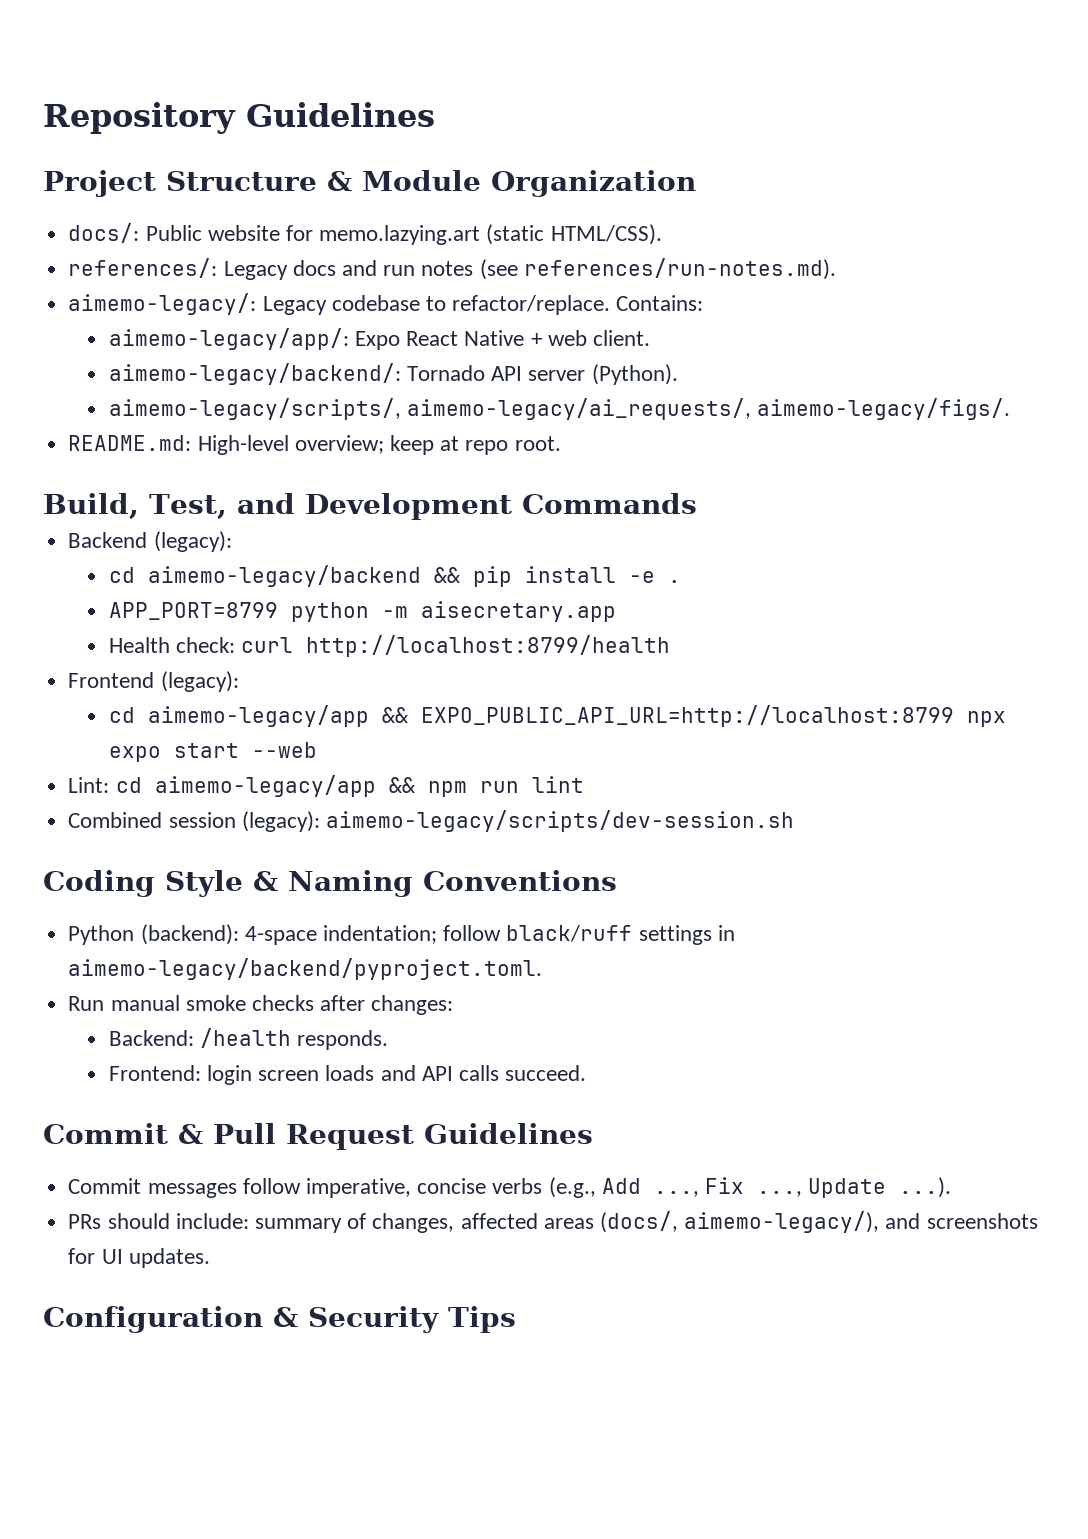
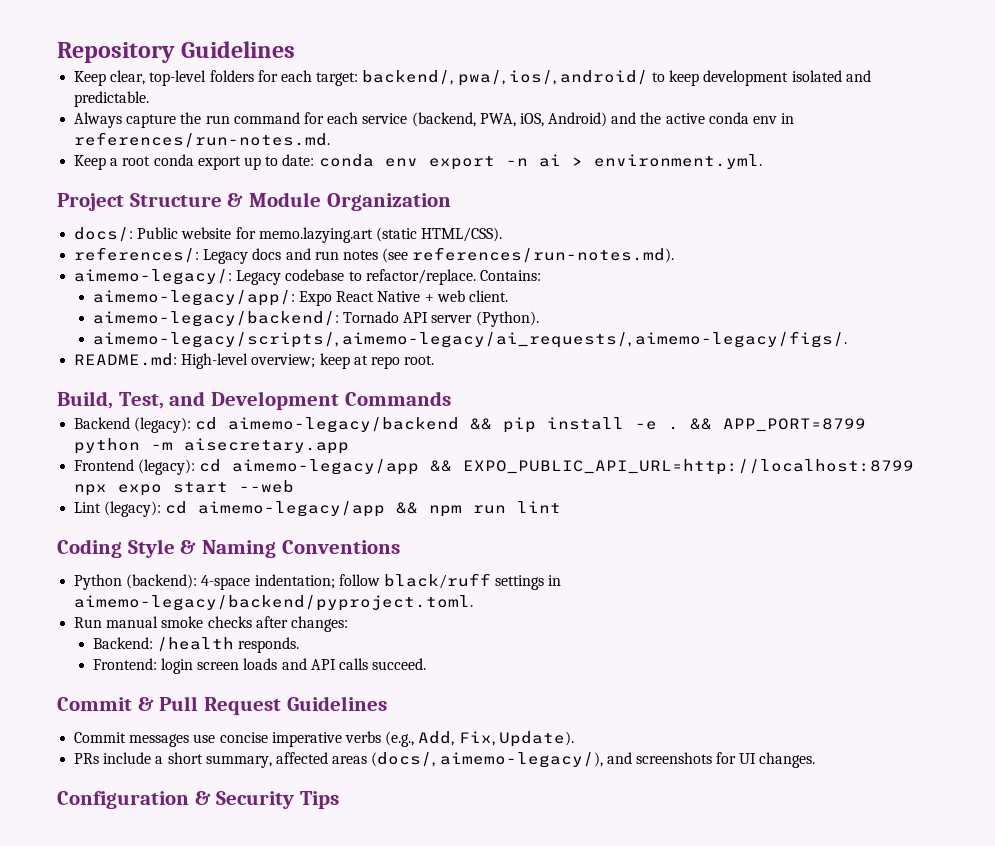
(435, 114) none -> [74,70,871,86] [74,91,150,107] [74,112,795,128] [74,132,331,148] [74,154,762,170] // Keep clear, top-level folders for each target: backend/, pwa/, ios/, android/ to keep development isolated and predictable. // Always capture the run command for each service (backend, PWA, iOS, Android) and the active conda env in references/run-notes.md. // Keep a root conda export up to date: conda env export -n ai > environment.yml.
(232, 541) // -> (192, 425) none
(681, 581) // -> [690,418,713,430] &&
[108,635,671,657] // Health check: curl http://localhost:8799/health -> (350, 446) none
(239, 681) // -> (196, 467) none
[68,777,110,793] Lint: -> [74,501,162,517] Lint (legacy):
[68,810,794,832] // Combined session (legacy): aimemo-legacy/scripts/dev-session.sh -> (562, 507) none
[242,1177,952,1198] [68,1213,455,1233] follow imperative, concise verbs (e.g., Add ..., Fix ..., Update ...). // PRs should include: summary of changes, -> [193,731,574,747] [74,752,272,768] use concise imperative verbs (e.g., Add, Fix, Update). // PRs include a short summary,
[128,1248,210,1268] updates. -> [759,752,816,768] changes.

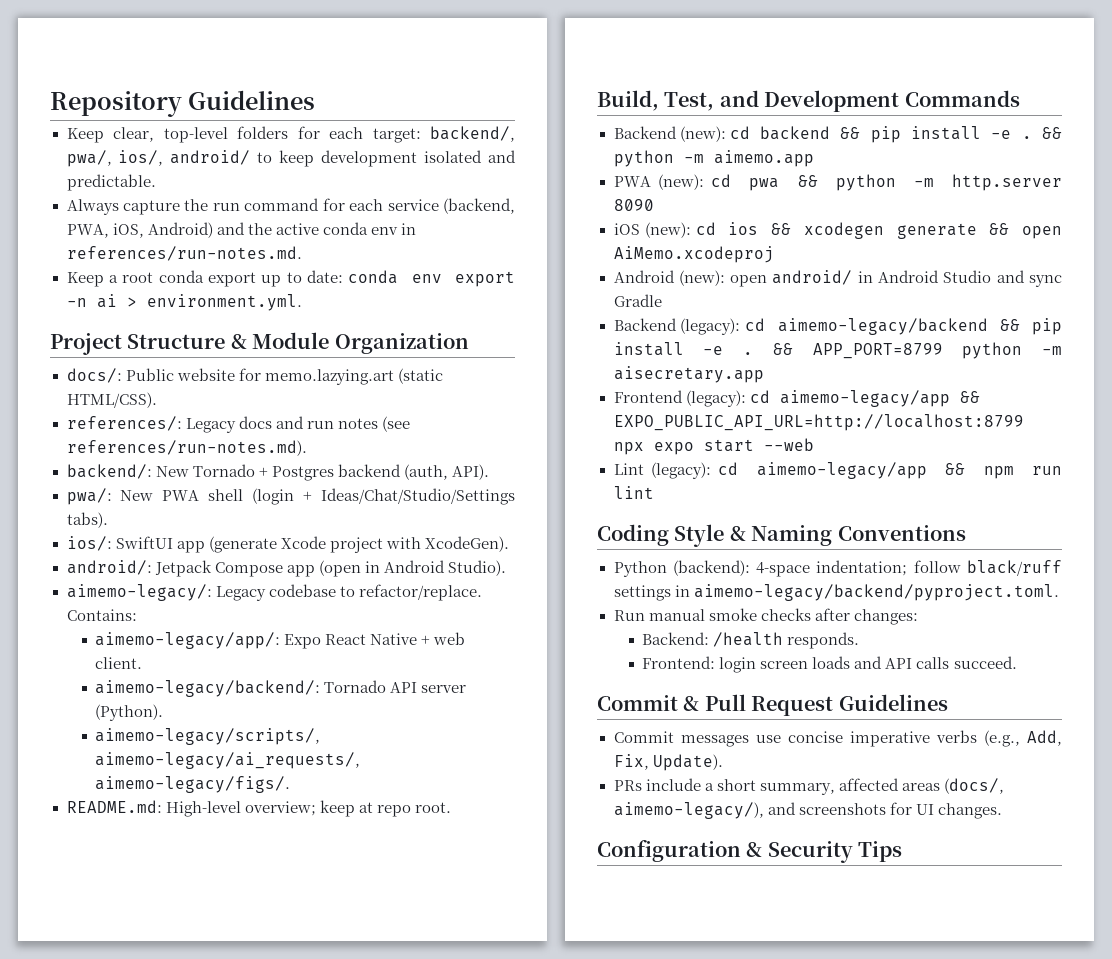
(675, 255) none -> [66,464,489,481] [66,488,515,505] [66,512,108,528] [66,536,509,553] [66,560,506,577] // backend/: New Tornado + Postgres backend (auth, API). // pwa/: New PWA shell (login + Ideas/Chat/Studio/Settings tabs). // ios/: SwiftUI app (generate Xcode project with XcodeGen). // android/: Jetpack Compose app (open in Android Studio).
(451, 398) none -> [613,126,1062,143] [613,150,814,167] [613,174,1062,191] [613,199,654,211] [613,222,1062,239] [613,246,774,263] [613,270,1062,287] [613,294,662,307] // Backend (new): cd backend && pip install -e . && python -m aimemo.app // PWA (new): cd pwa && python -m http.server 8090 // iOS (new): cd ios && xcodegen generate && open AiMemo.xcodeproj // Android (new): open android/ in Android Studio and sync Gradle

